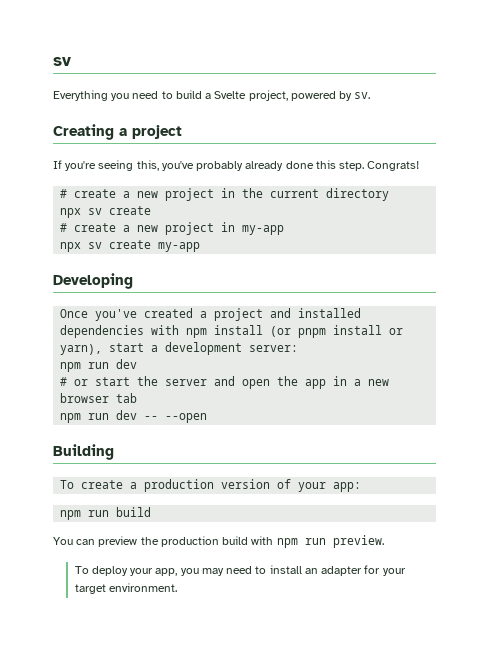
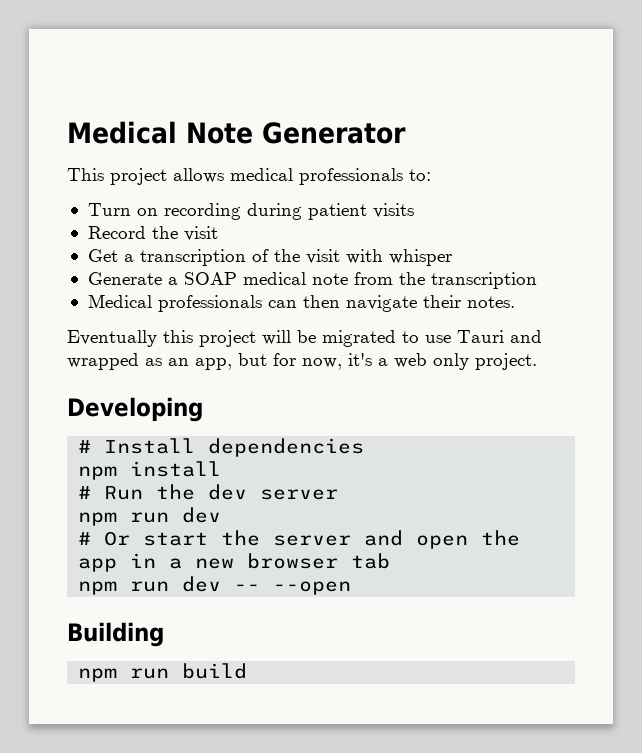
[53,57,71,66] [53,90,371,101] [53,124,182,140] [53,160,420,171] [60,188,390,201] [60,206,152,218] [60,222,285,235] [60,240,201,252] [53,273,133,289] [60,308,362,321] sv // Everything you need to build a Svelte project, powered by sv. // Creating a project // If you're seeing this, you've probably already done this step. Congrats! // # create a new project in the current directory // npx sv create // # create a new project in my-app // npx sv create my-app // Developing // Once you've created a project and installed -> [67,121,406,144] [67,168,431,185] [87,203,414,220] [87,226,218,241] [87,249,452,266] [87,272,537,289] [87,294,515,312] [67,330,542,347] [67,353,537,370] [67,397,203,422] [78,438,196,454] Medical Note Generator // This project allows medical professionals to: // Turn on recording during patient visits // Record the visit // Get a transcription of the visit with whisper // Generate a SOAP medical note from the transcription // Medical professionals can then navigate their notes. // Eventually this project will be migrated to use Tauri and wrapped as an app, but for now, it's a web only project. // Developing // # Install
[151,325,180,335] with -> (365, 447) //
[270,325,404,338] [60,342,299,355] (or pnpm install or yarn), start a development server: -> [78,484,339,500] // # Run the dev server
[74,379,89,386] or -> [104,531,131,546] Or
[60,479,362,492] [60,507,152,520] [53,535,384,548] [74,565,406,576] [74,583,177,594] To create a production version of your app: // npm run build // You can preview the production build with npm run preview. // To deploy your app, you may need to install an adapter for your target environment. -> [78,663,248,682] npm run build

